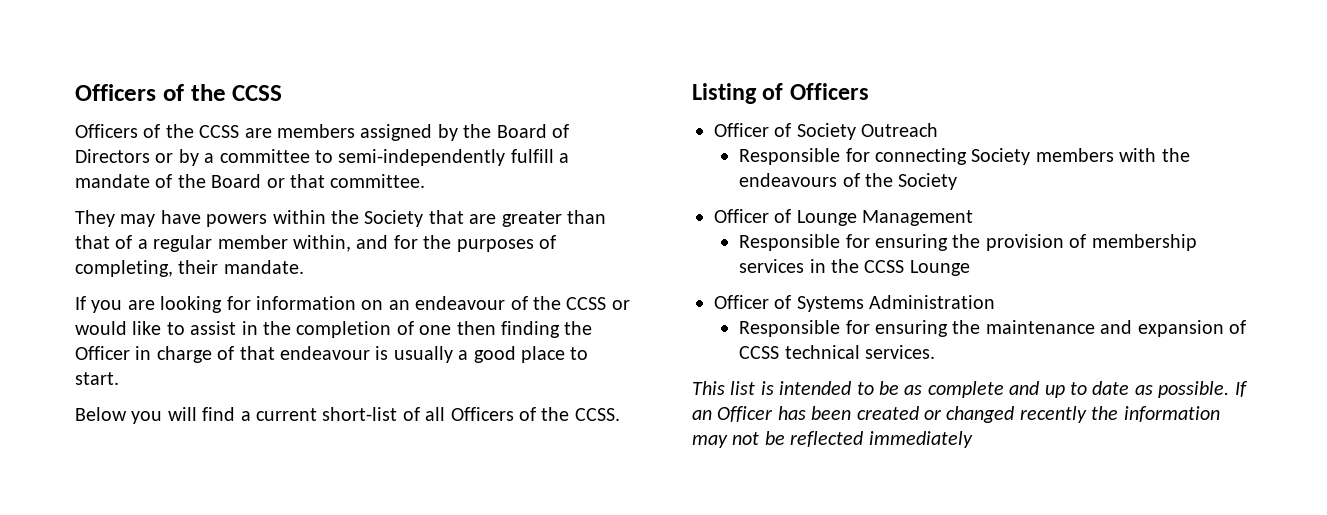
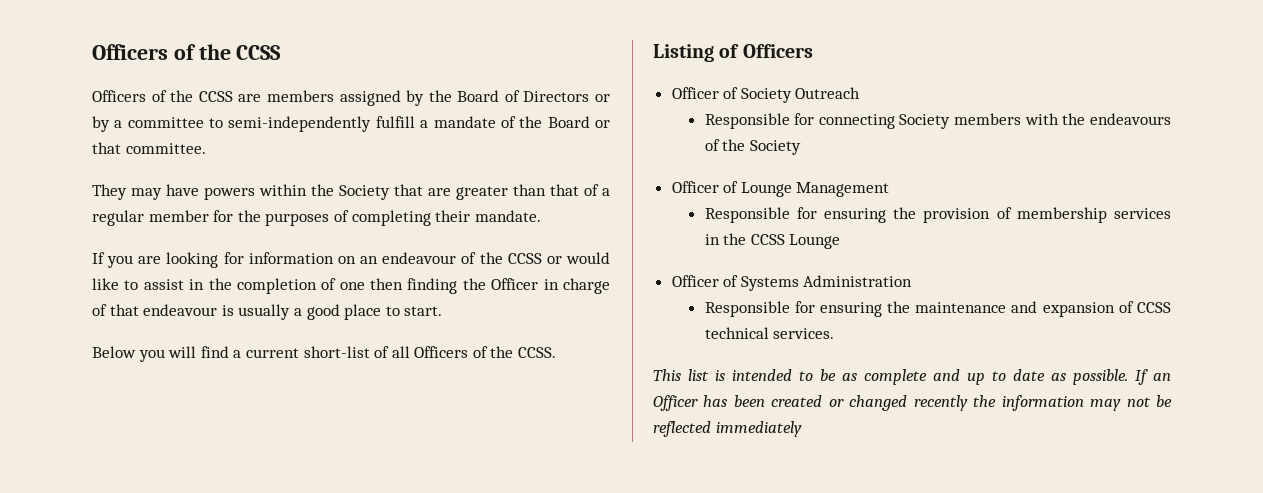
[293,235,389,252] within, and -> (209, 216) none
[75,260,173,277] completing, -> [351,210,431,226] completing

